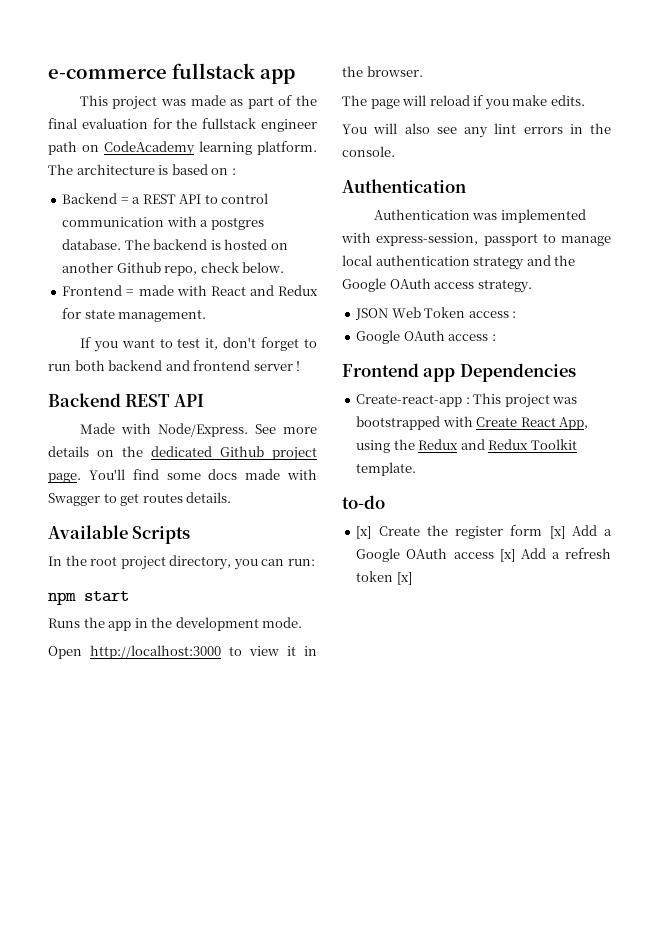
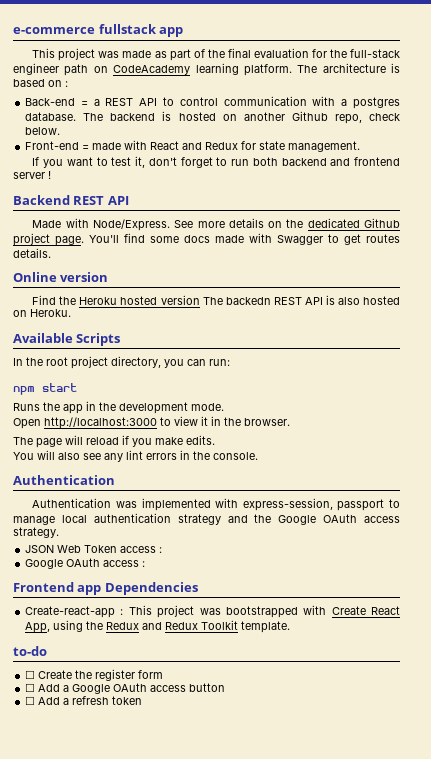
[202,118,257,129] fullstack -> [350,49,400,58] full-stack
[62,193,118,204] Backend -> [25,98,76,106] Back-end
[62,285,123,296] Frontend -> [25,141,80,150] Front-end
(232, 497) none -> [13,272,109,282] [32,295,400,305] [13,309,71,317] // Online version // Find the Heroku hosted version The backedn REST API is also hosted on Heroku.
[356,526,372,539] [x] -> [25,670,36,679] ☐
[549,526,565,539] [x] -> [25,683,36,692] // ☐
[499,549,515,562] [x] -> [189,683,226,692] [25,696,36,705] button // ☐
[396,572,412,585] [x] -> (143, 700) none

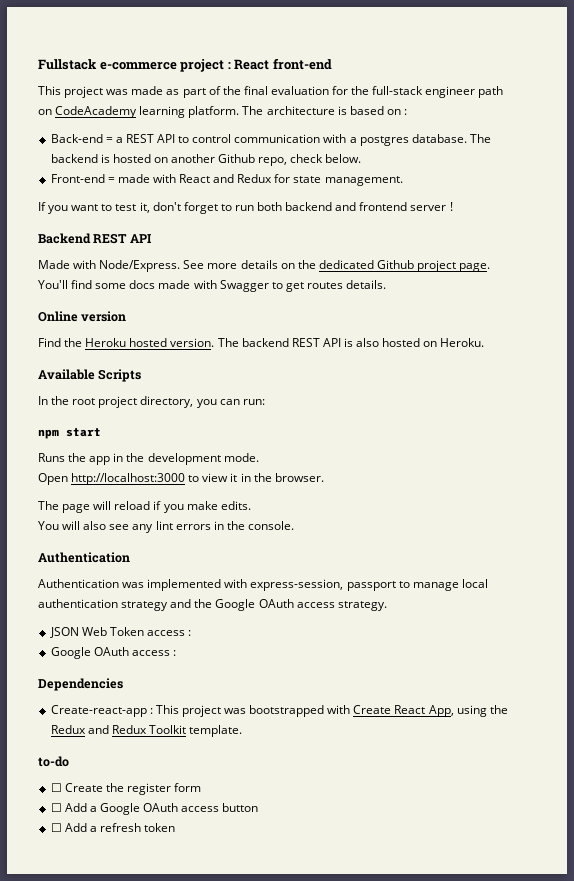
[13,24,184,37] e-commerce fullstack app -> [38,58,332,72] Fullstack e-commerce project : React front-end
[160,295,271,305] version The backedn -> [170,338,289,347] version. The backend
[13,582,102,595] Frontend app -> (176, 653) none

